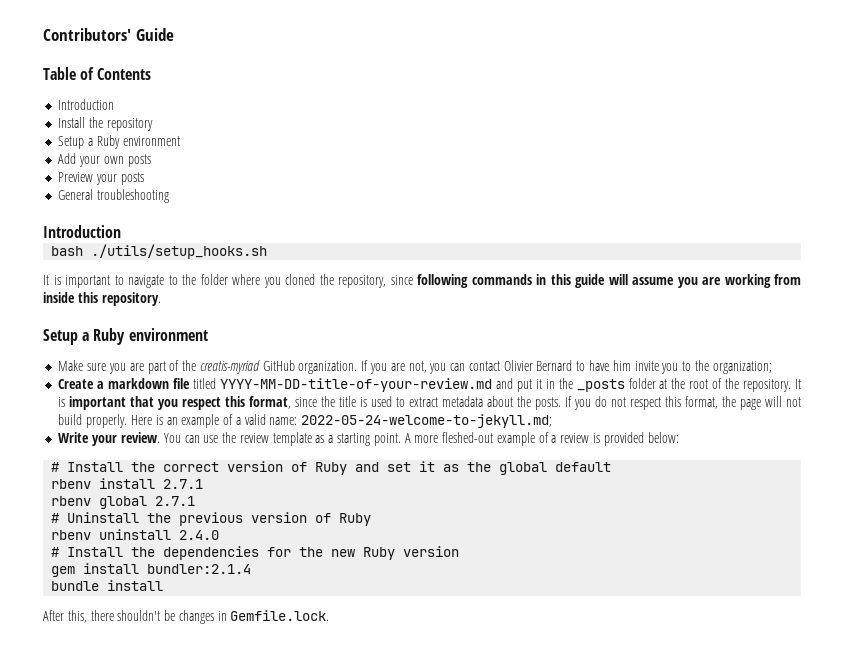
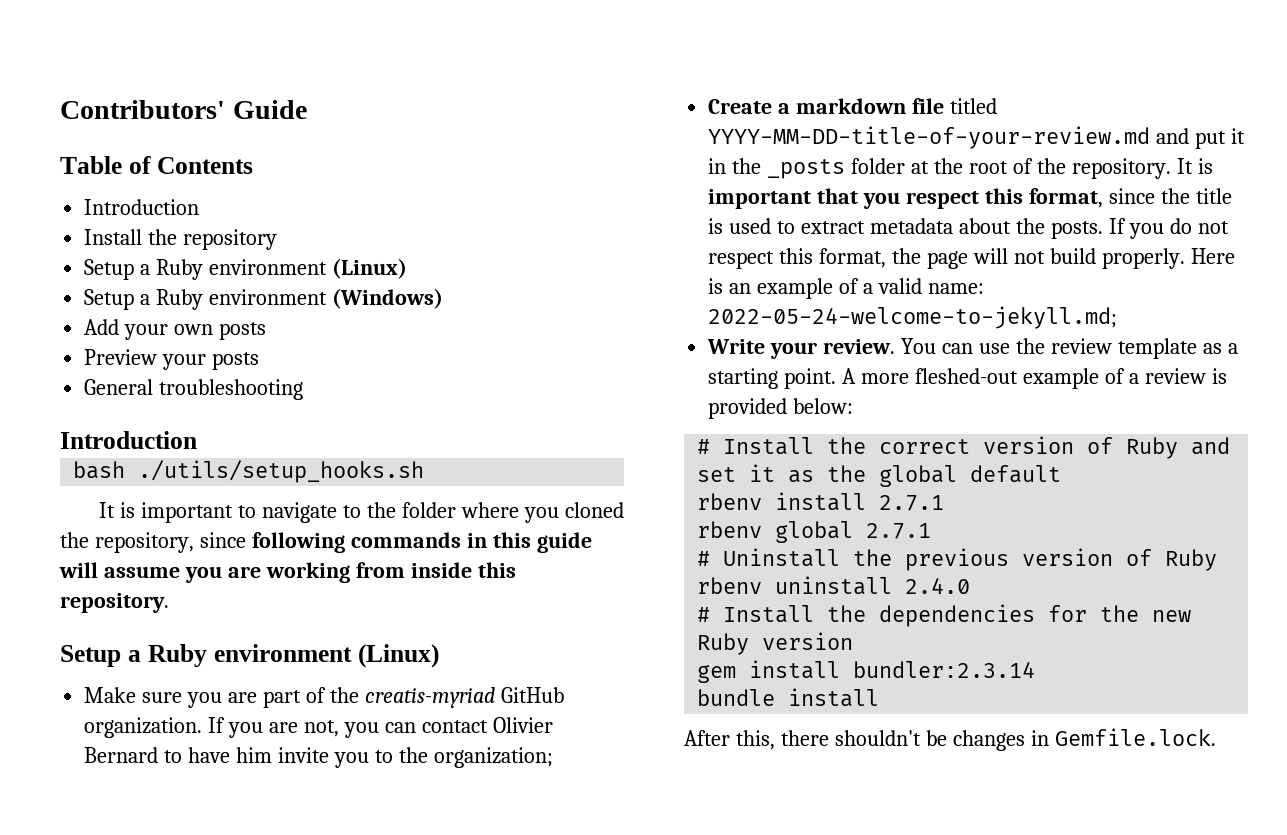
(180, 141) none -> [331,258,407,279] [84,288,443,310] (Linux) // Setup a Ruby environment (Windows)
(208, 334) none -> [357,644,439,668] (Linux)
[147,564,252,574] bundler:2.1.4 -> [853,661,1036,678] bundler:2.3.14

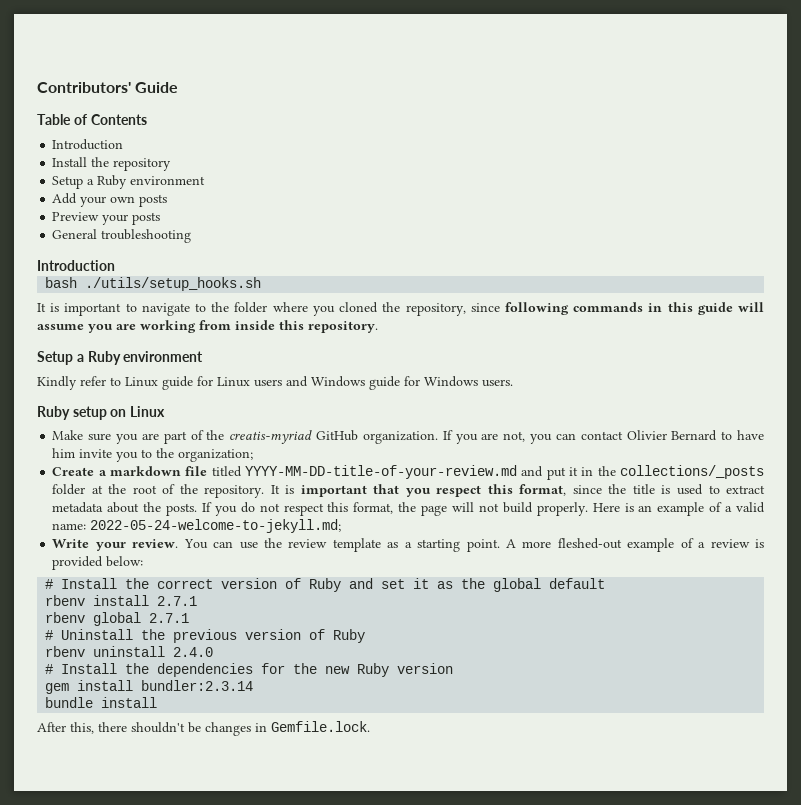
[331,258,407,279] [84,288,443,310] (Linux) // Setup a Ruby environment (Windows) -> (206, 180) none
[357,644,439,668] (Linux) -> [37,376,513,390] [37,406,165,420] // Kindly refer to Linux guide for Linux users and Windows guide for Windows users. // Ruby setup on Linux
[767,159,846,179] _posts -> [620,465,765,479] collections/_posts

